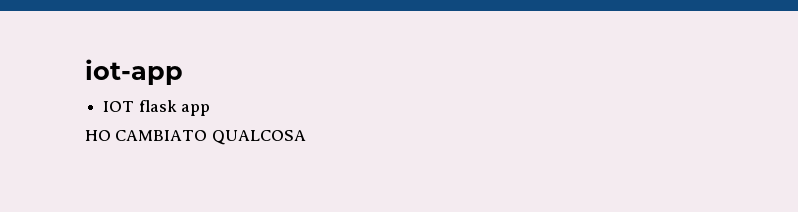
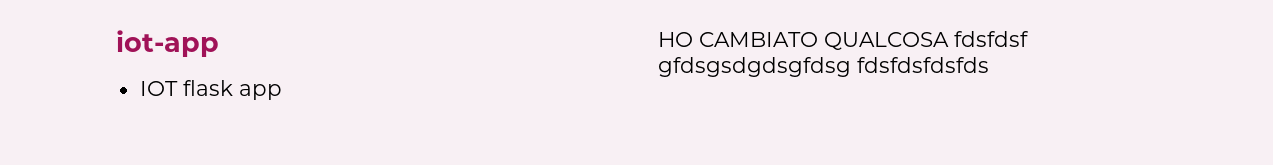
(306, 137) none -> [954,31,1029,47] [658,57,989,77] fdsfdsf gfdsgsdgdsgfdsg fdsfdsfdsfds

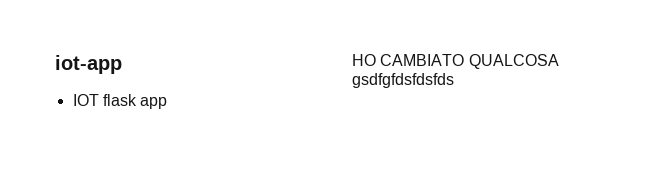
[954,31,1029,47] [658,57,989,77] fdsfdsf gfdsgsdgdsgfdsg fdsfdsfdsfds -> [352,73,454,88] gsdfgfdsfdsfds

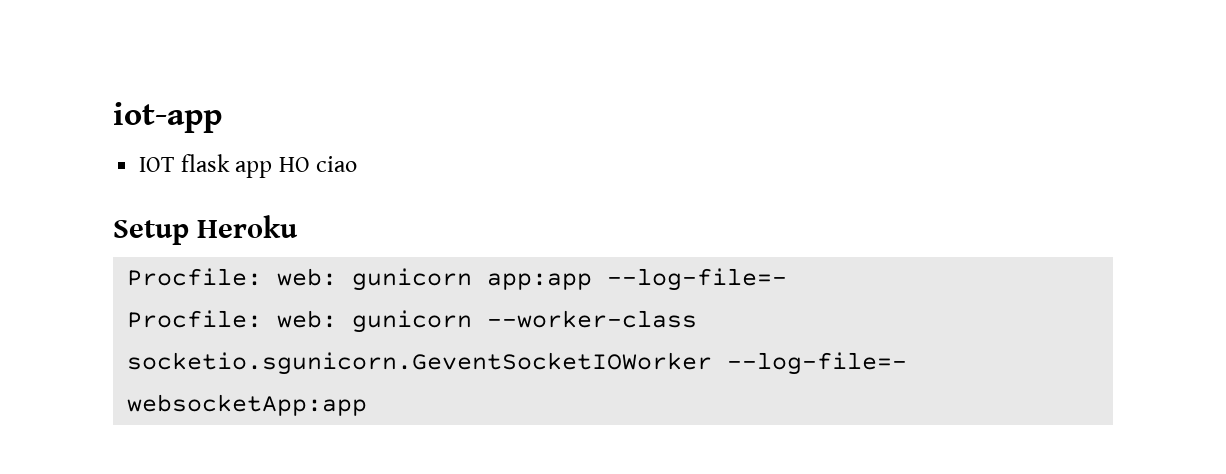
[352,54,559,69] [352,73,454,88] // HO CAMBIATO QUALCOSA gsdfgfdsfdsfds -> [278,156,358,172] [113,215,299,245] [127,268,788,291] [127,310,698,333] [127,352,908,375] [127,394,368,416] HO ciao // Setup Heroku // Procfile: web: gunicorn app:app --log-file=- // Procfile: web: gunicorn --worker-class socketio.sgunicorn.GeventSocketIOWorker --log-file=- websocketApp:app

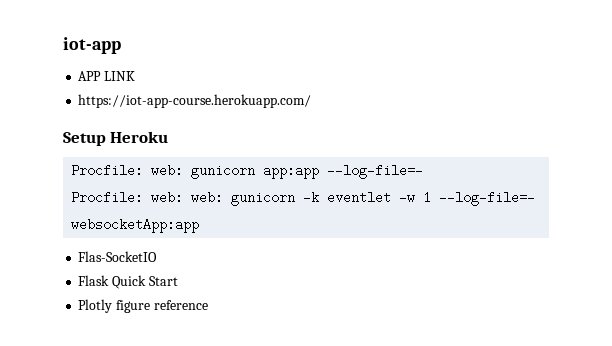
[139,154,358,178] IOT flask app HO ciao -> [78,71,136,81] [78,94,312,108] APP LINK // https://iot-app-course.herokuapp.com/
[352,310,698,333] [127,352,908,375] [127,394,368,416] gunicorn --worker-class socketio.sgunicorn.GeventSocketIOWorker --log-file=- websocketApp:app -> [191,191,536,206] [71,218,200,233] [78,251,158,262] [78,275,178,289] [78,299,208,313] web: gunicorn -k eventlet -w 1 --log-file=- websocketApp:app // Flas-SocketIO // Flask Quick Start // Plotly figure reference

